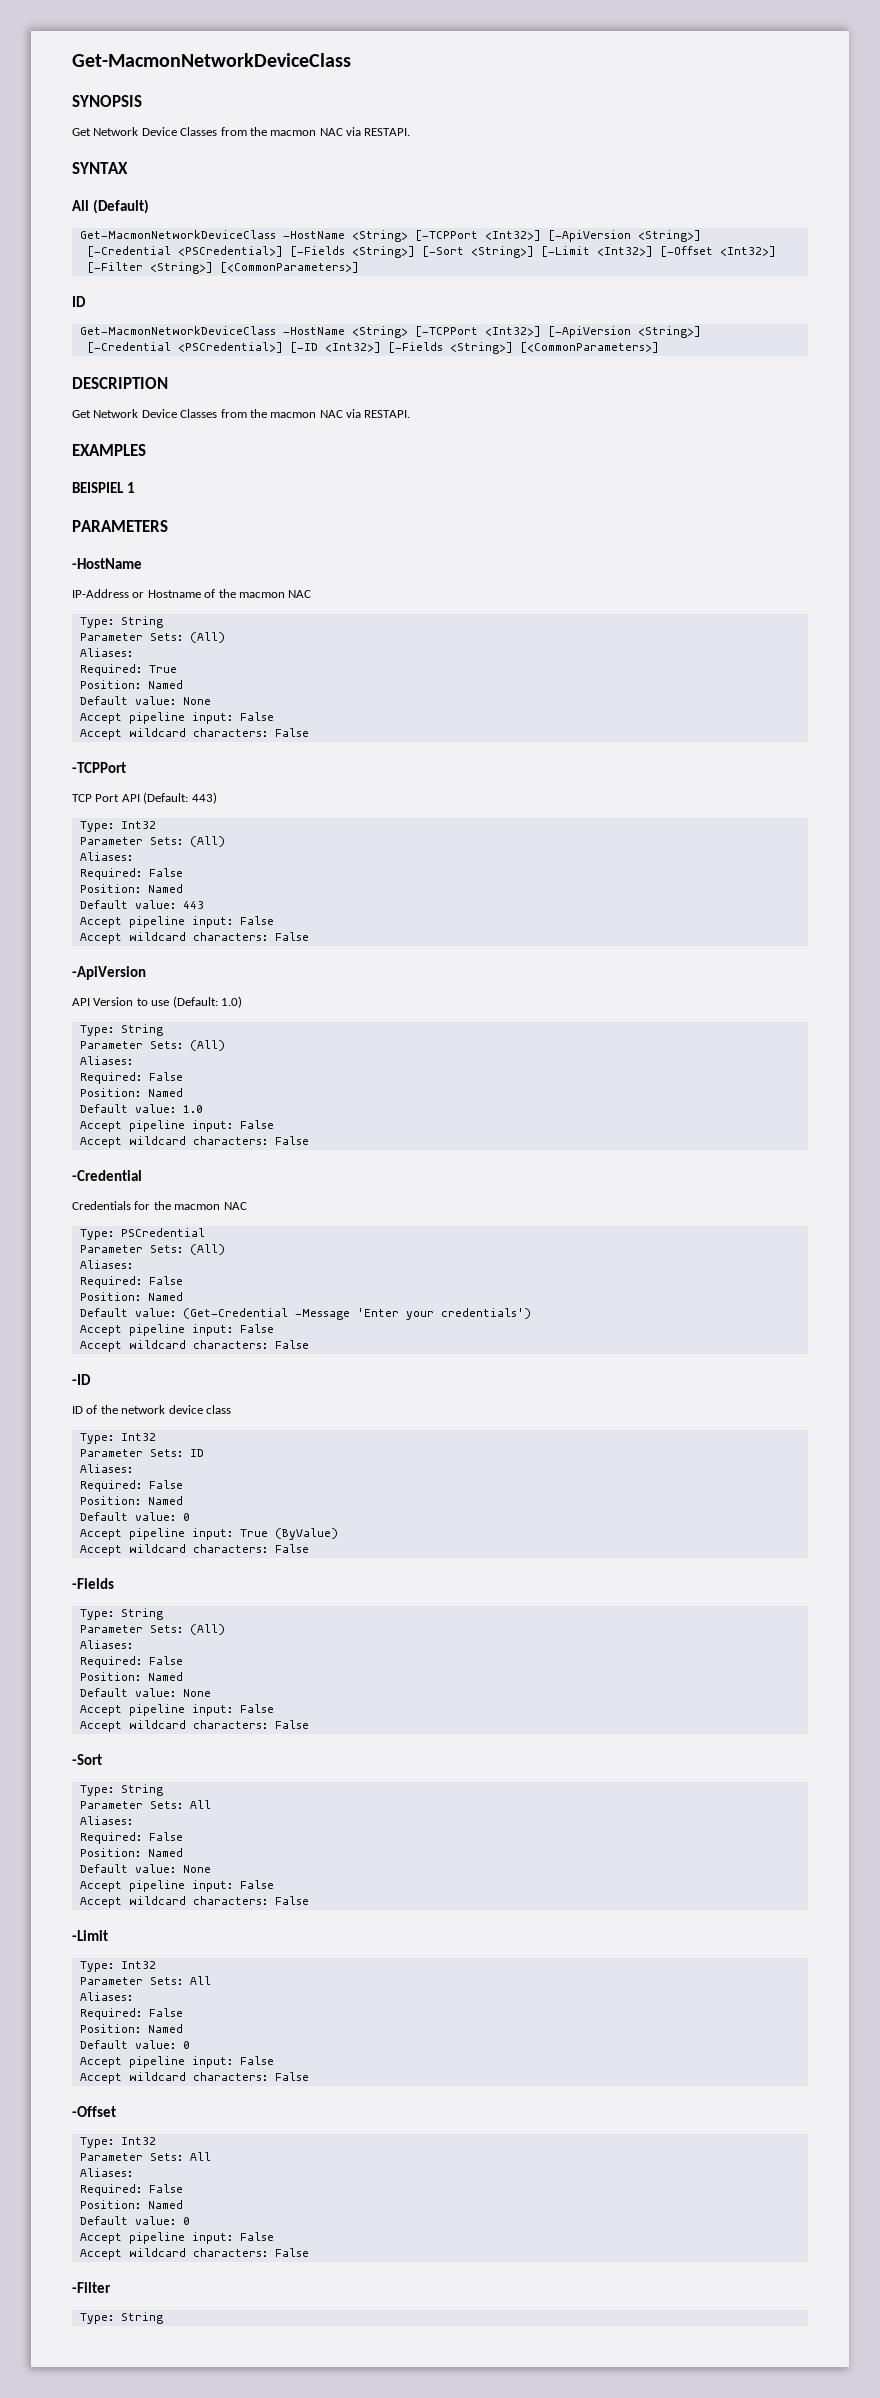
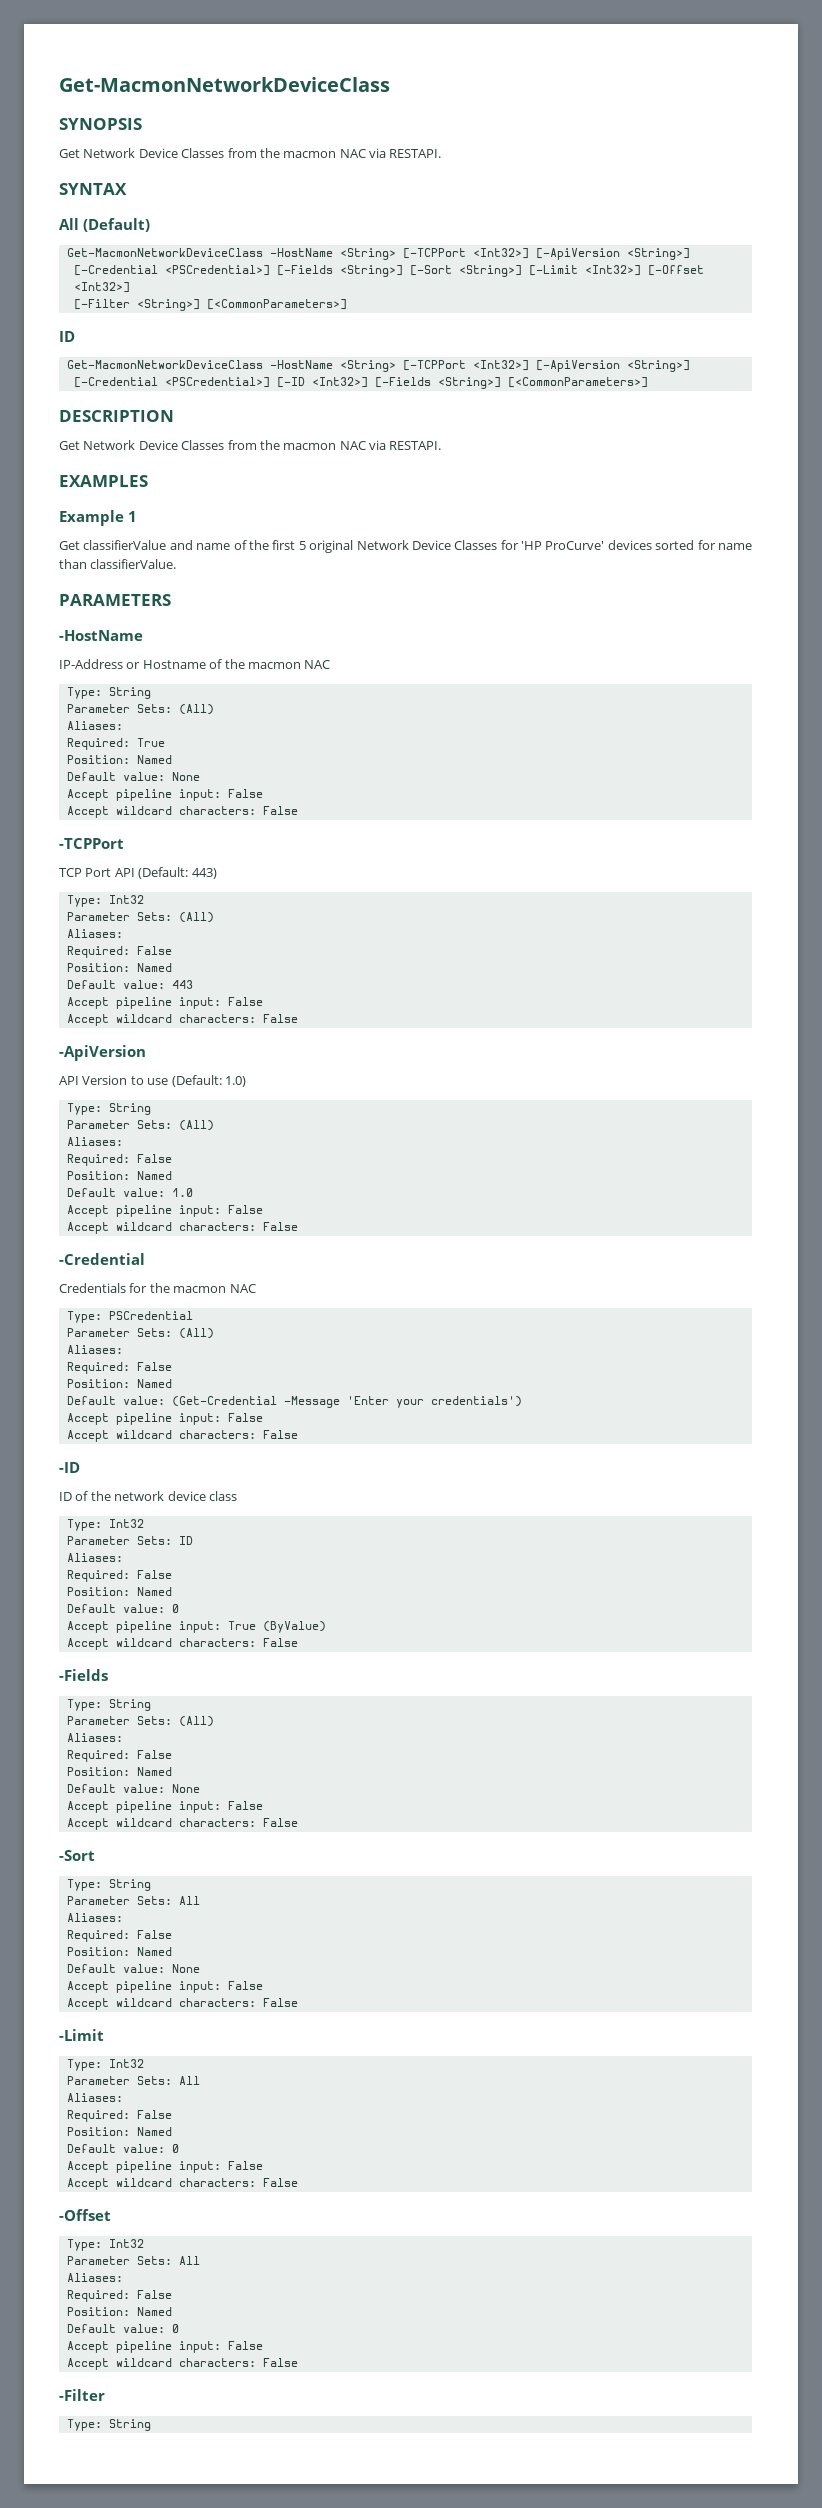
[72,482,124,493] BEISPIEL -> [59,510,124,526] Example
(135, 487) none -> [59,540,753,553] [59,559,177,569] // Get classifierValue and name of the first 5 original Network Device Classes for 'HP ProCurve' devices sorted for name than classifierValue.

